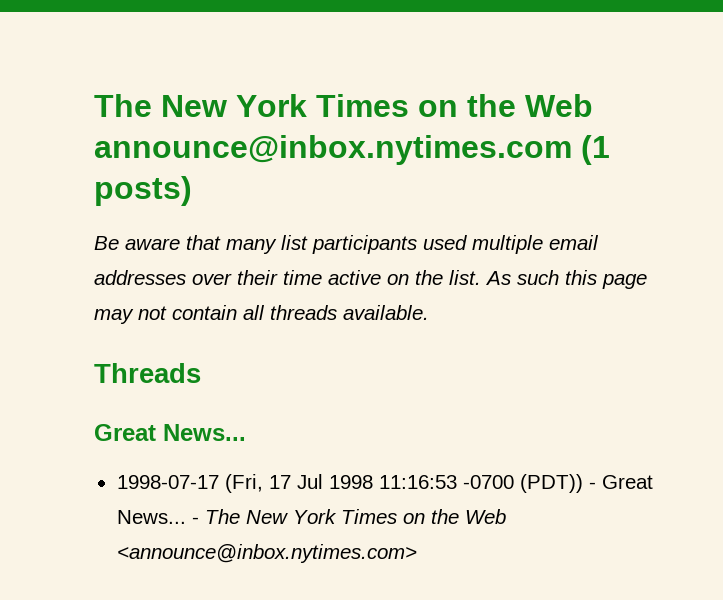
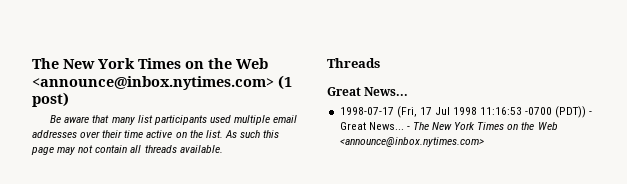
[94,94,593,117] [94,135,610,165] [94,176,192,206] The New York Times on the Web announce@inbox.nytimes.com (1 posts) -> [32,58,268,69] [32,75,292,90] [32,92,69,107] The New York Times on the Web <announce@inbox.nytimes.com> (1 post)

